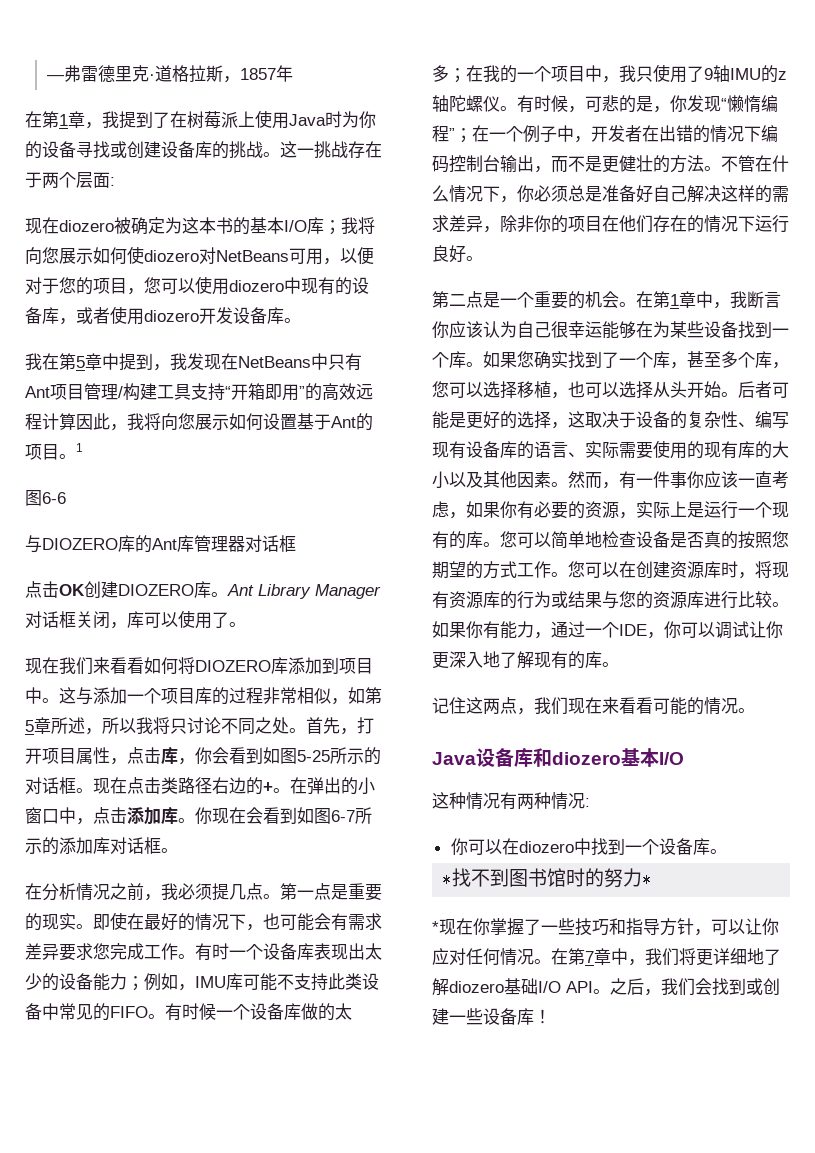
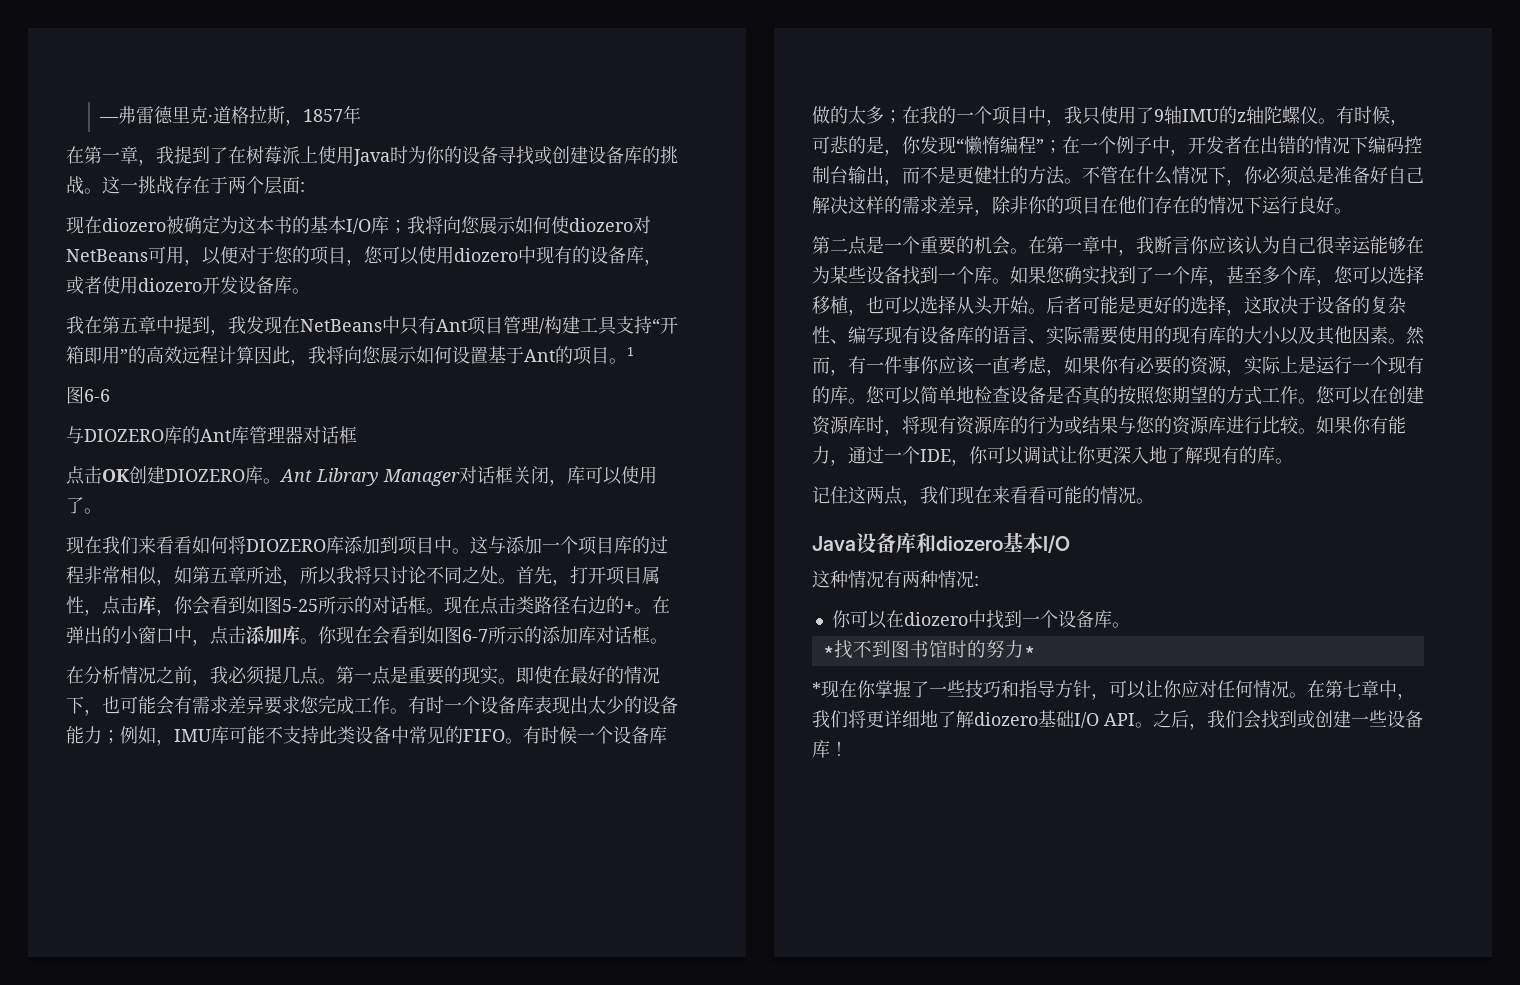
[59,114,68,126] 1 -> [102,152,120,162] 一
[76,356,85,368] 5 -> [120,317,138,333] 五
[25,720,34,732] 5 -> [210,567,228,583] 五
[670,294,679,306] 1 -> [1064,242,1082,252] 一
[585,951,594,963] 7 -> [1343,680,1361,697] 七

